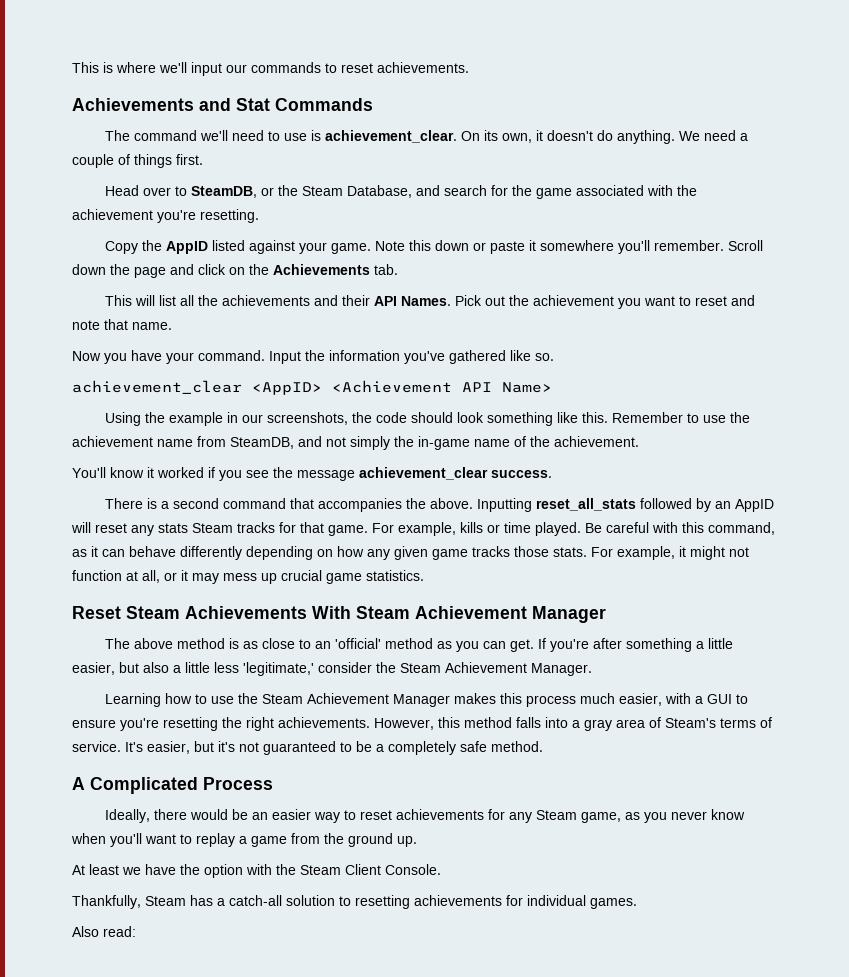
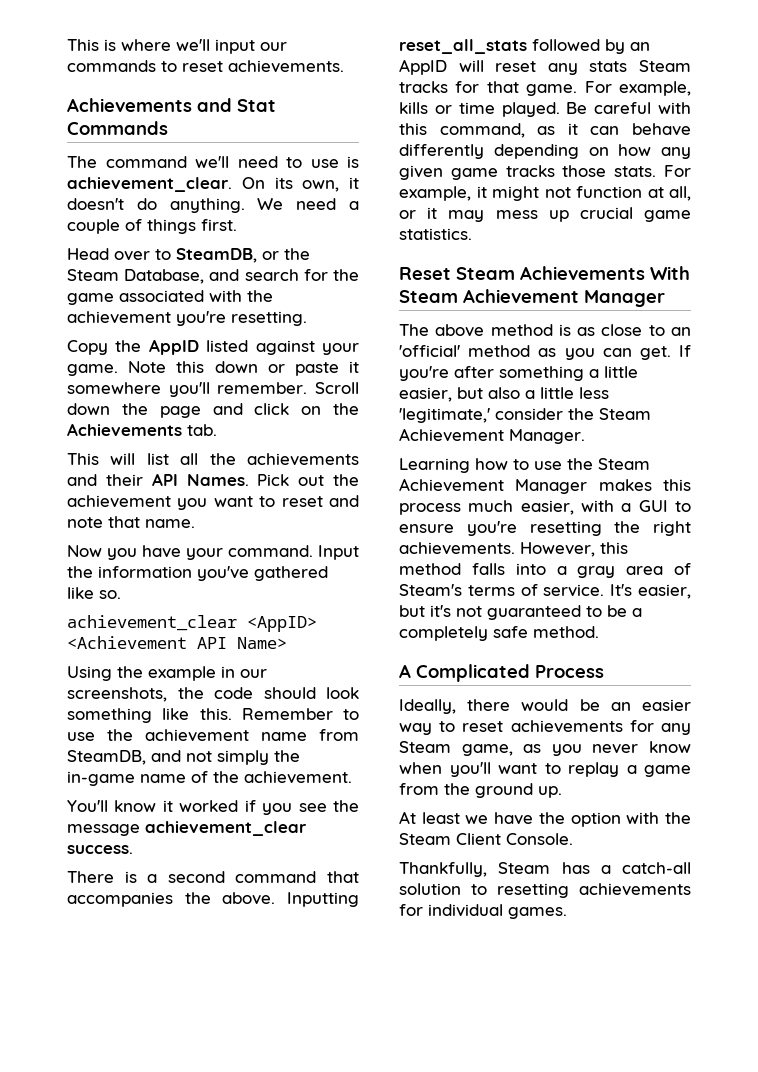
[72,926,136,937] // Also read: -> (567, 913) none

